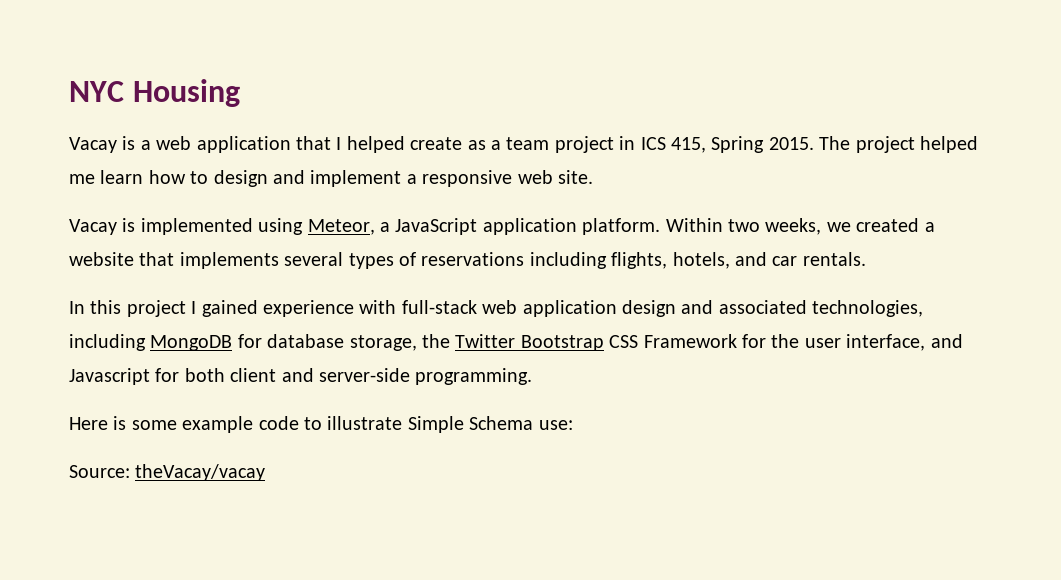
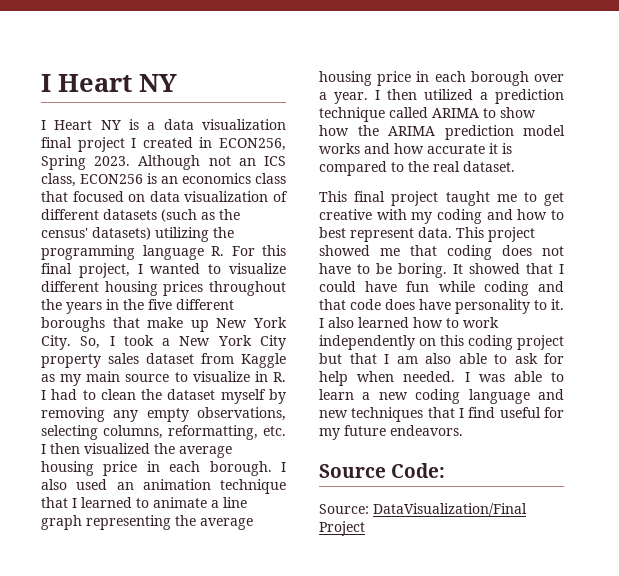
[69,79,240,107] [69,136,978,153] [69,170,593,187] [69,218,935,235] [69,252,866,269] [69,300,924,317] [69,334,963,351] [69,368,533,385] [69,416,573,433] NYC Housing // Vacay is a web application that I helped create as a team project in ICS 415, Spring 2015. The project helped me learn how to design and implement a responsive web site. // Vacay is implemented using Meteor, a JavaScript application platform. Within two weeks, we created a website that implements several types of reservations including flights, hotels, and car rentals. // In this project I gained experience with full-stack web application design and associated technologies, including MongoDB for database storage, the Twitter Bootstrap CSS Framework for the user interface, and Javascript for both client and server-side programming. // Here is some example code to illustrate Simple Schema use: -> [41,74,177,92] [41,119,286,130] [41,137,286,152] [41,155,286,170] [41,173,286,187] [41,191,288,202] [41,209,240,222] [41,227,234,242] [41,245,286,260] [41,263,286,278] [41,281,286,296] [41,299,234,314] [41,317,287,332] [41,335,286,350] [41,353,286,368] [41,371,286,386] [41,389,286,404] [41,407,286,422] [41,425,286,440] [41,443,232,458] [41,461,286,476] [41,479,286,494] [41,497,247,508] [41,515,253,530] [319,71,564,86] [319,89,564,104] [319,107,536,122] [319,125,565,140] [319,143,512,154] [319,161,515,176] [319,191,564,206] [319,209,564,224] [319,227,535,242] [319,245,564,260] [319,263,564,278] [319,281,564,296] [319,299,564,314] [319,317,499,328] [319,335,564,350] [319,353,564,364] [319,371,564,386] [319,389,564,404] [319,407,564,422] [319,425,463,440] [319,463,446,478] I Heart NY // I Heart NY is a data visualization final project I created in ECON256, Spring 2023. Although not an ICS class, ECON256 is an economics class that focused on data visualization of different datasets (such as the census' datasets) utilizing the programming language R. For this final project, I wanted to visualize different housing prices throughout the years in the five different boroughs that make up New York City. So, I took a New York City property sales dataset from Kaggle as my main source to visualize in R. I had to clean the dataset myself by removing any empty observations, selecting columns, reformatting, etc. I then visualized the average housing price in each borough. I also used an animation technique that I learned to animate a line graph representing the average housing price in each borough over a year. I then utilized a prediction technique called ARIMA to show how the ARIMA prediction model works and how accurate it is compared to the real dataset. // This final project taught me to get creative with my coding and how to best represent data. This project showed me that coding does not have to be boring. It showed that I could have fun while coding and that code does have personality to it. I also learned how to work independently on this coding project but that I am also able to ask for help when needed. I was able to learn a new coding language and new techniques that I find useful for my future endeavors. // Source Code:
[135,464,266,481] theVacay/vacay -> [373,503,527,516] [319,521,365,536] DataVisualization/Final Project

